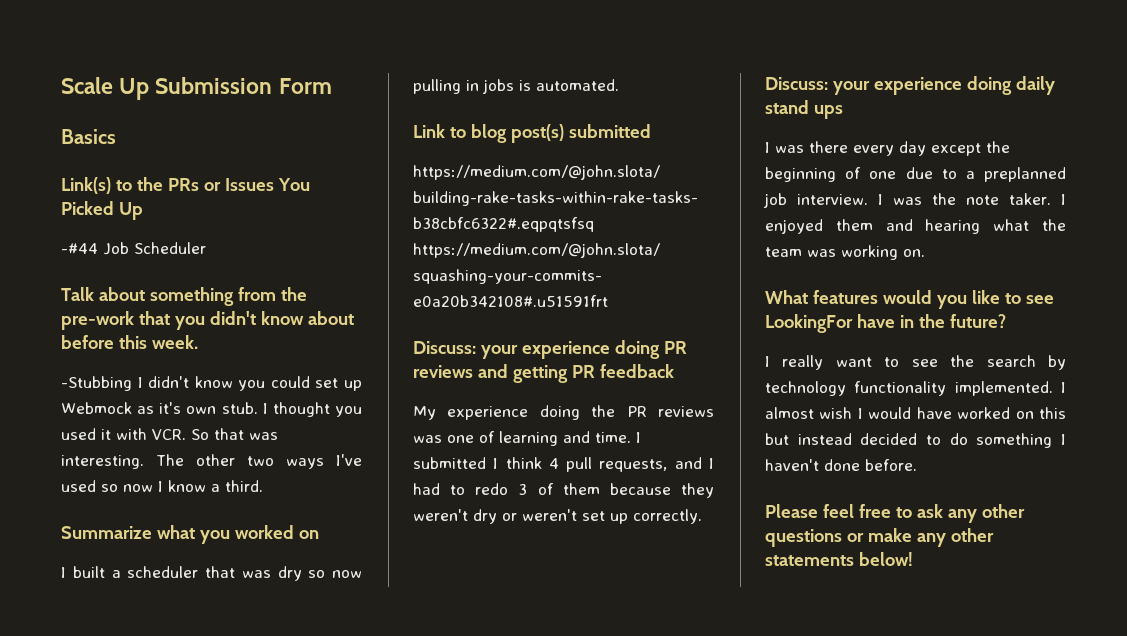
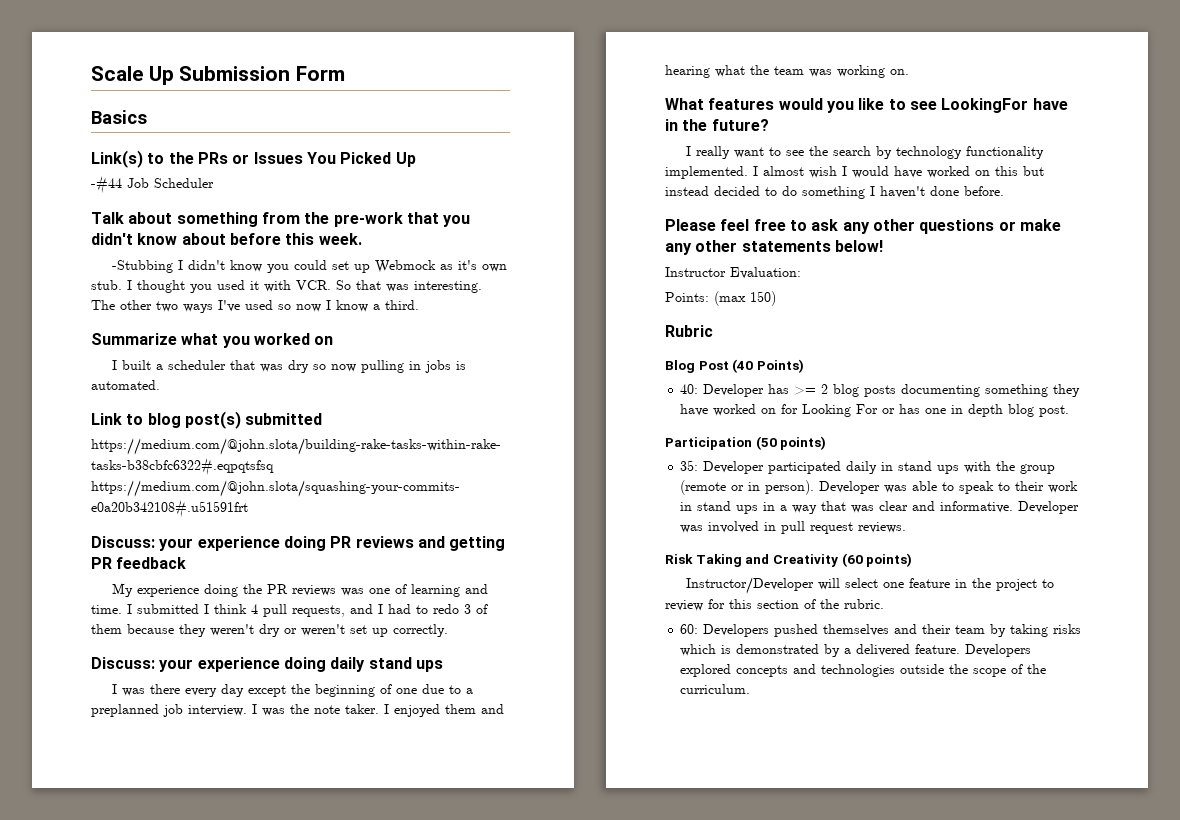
(913, 559) none -> [665,267,801,279] [665,291,776,306] [665,325,713,337] [665,359,804,373] [680,384,1081,397] [680,404,1070,417] [665,436,827,450] [680,460,1056,474] [680,480,1079,495] [680,501,1080,514] [680,521,907,534] [665,553,913,567] [685,577,1054,594] [665,599,884,611] [680,624,1082,637] [680,644,1032,657] [680,664,1047,677] [680,684,751,694] // Instructor Evaluation: // Points: (max 150) // Rubric // Blog Post (40 Points) // 40: Developer has >= 2 blog posts documenting something they have worked on for Looking For or has one in depth blog post. // Participation (50 points) // 35: Developer participated daily in stand ups with the group (remote or in person). Developer was able to speak to their work in stand ups in a way that was clear and informative. Developer was involved in pull request reviews. // Risk Taking and Creativity (60 points) // Instructor/Developer will select one feature in the project to review for this section of the rubric. // 60: Developers pushed themselves and their team by taking risks which is demonstrated by a delivered feature. Developers explored concepts and technologies outside the scope of the curriculum.

